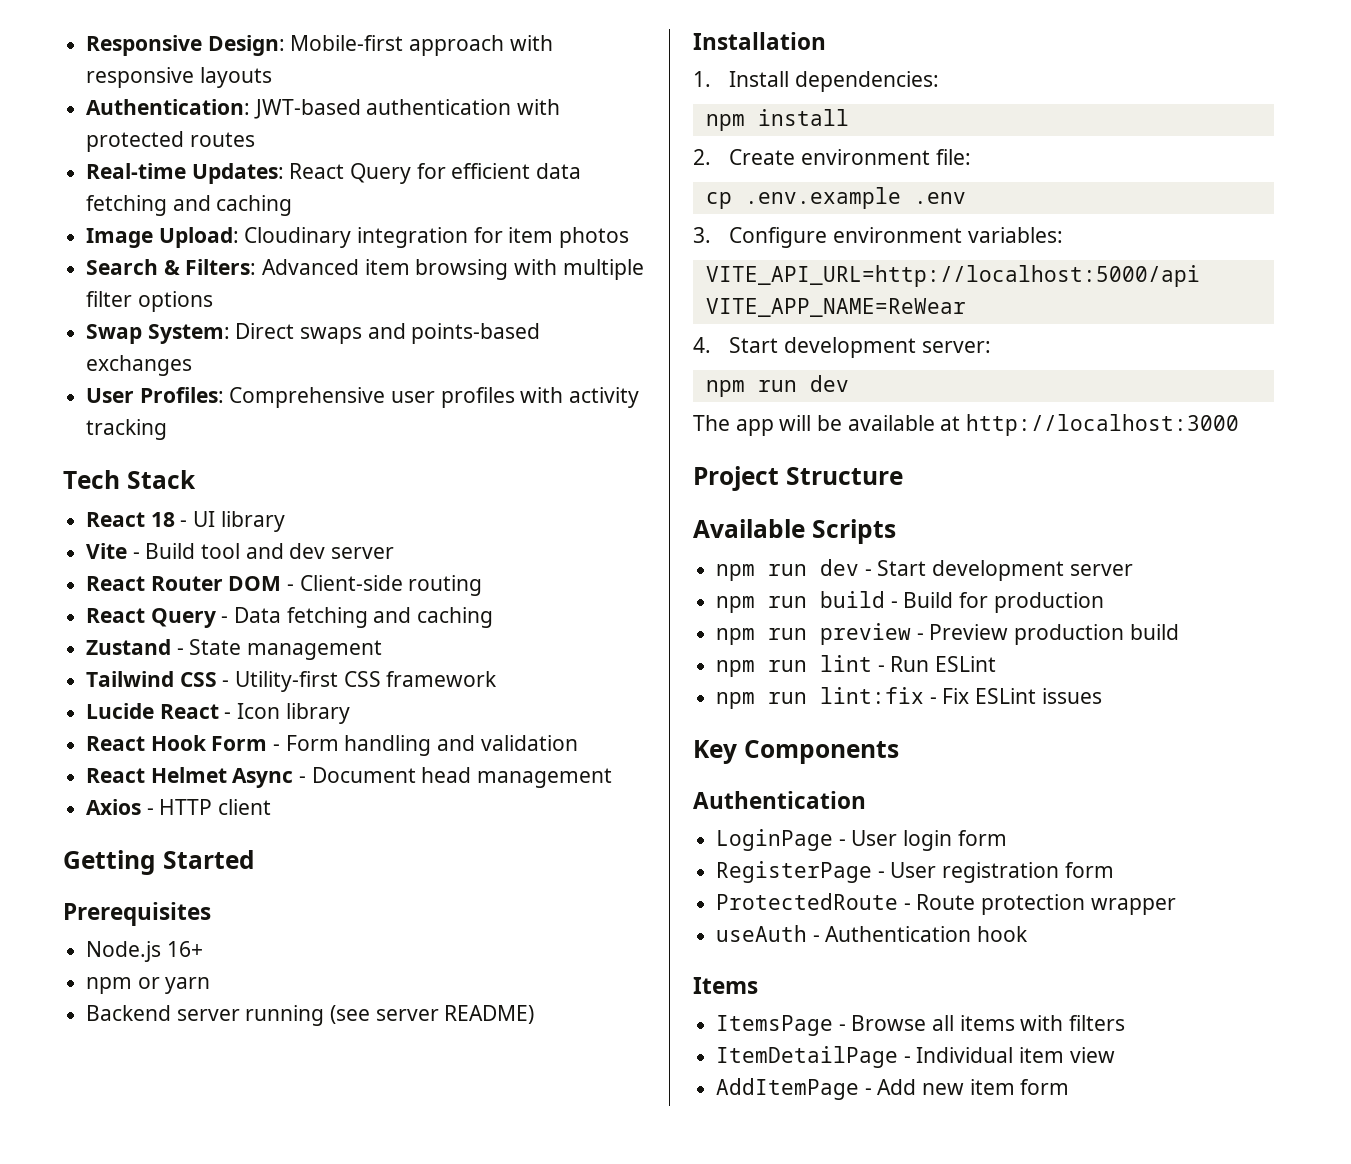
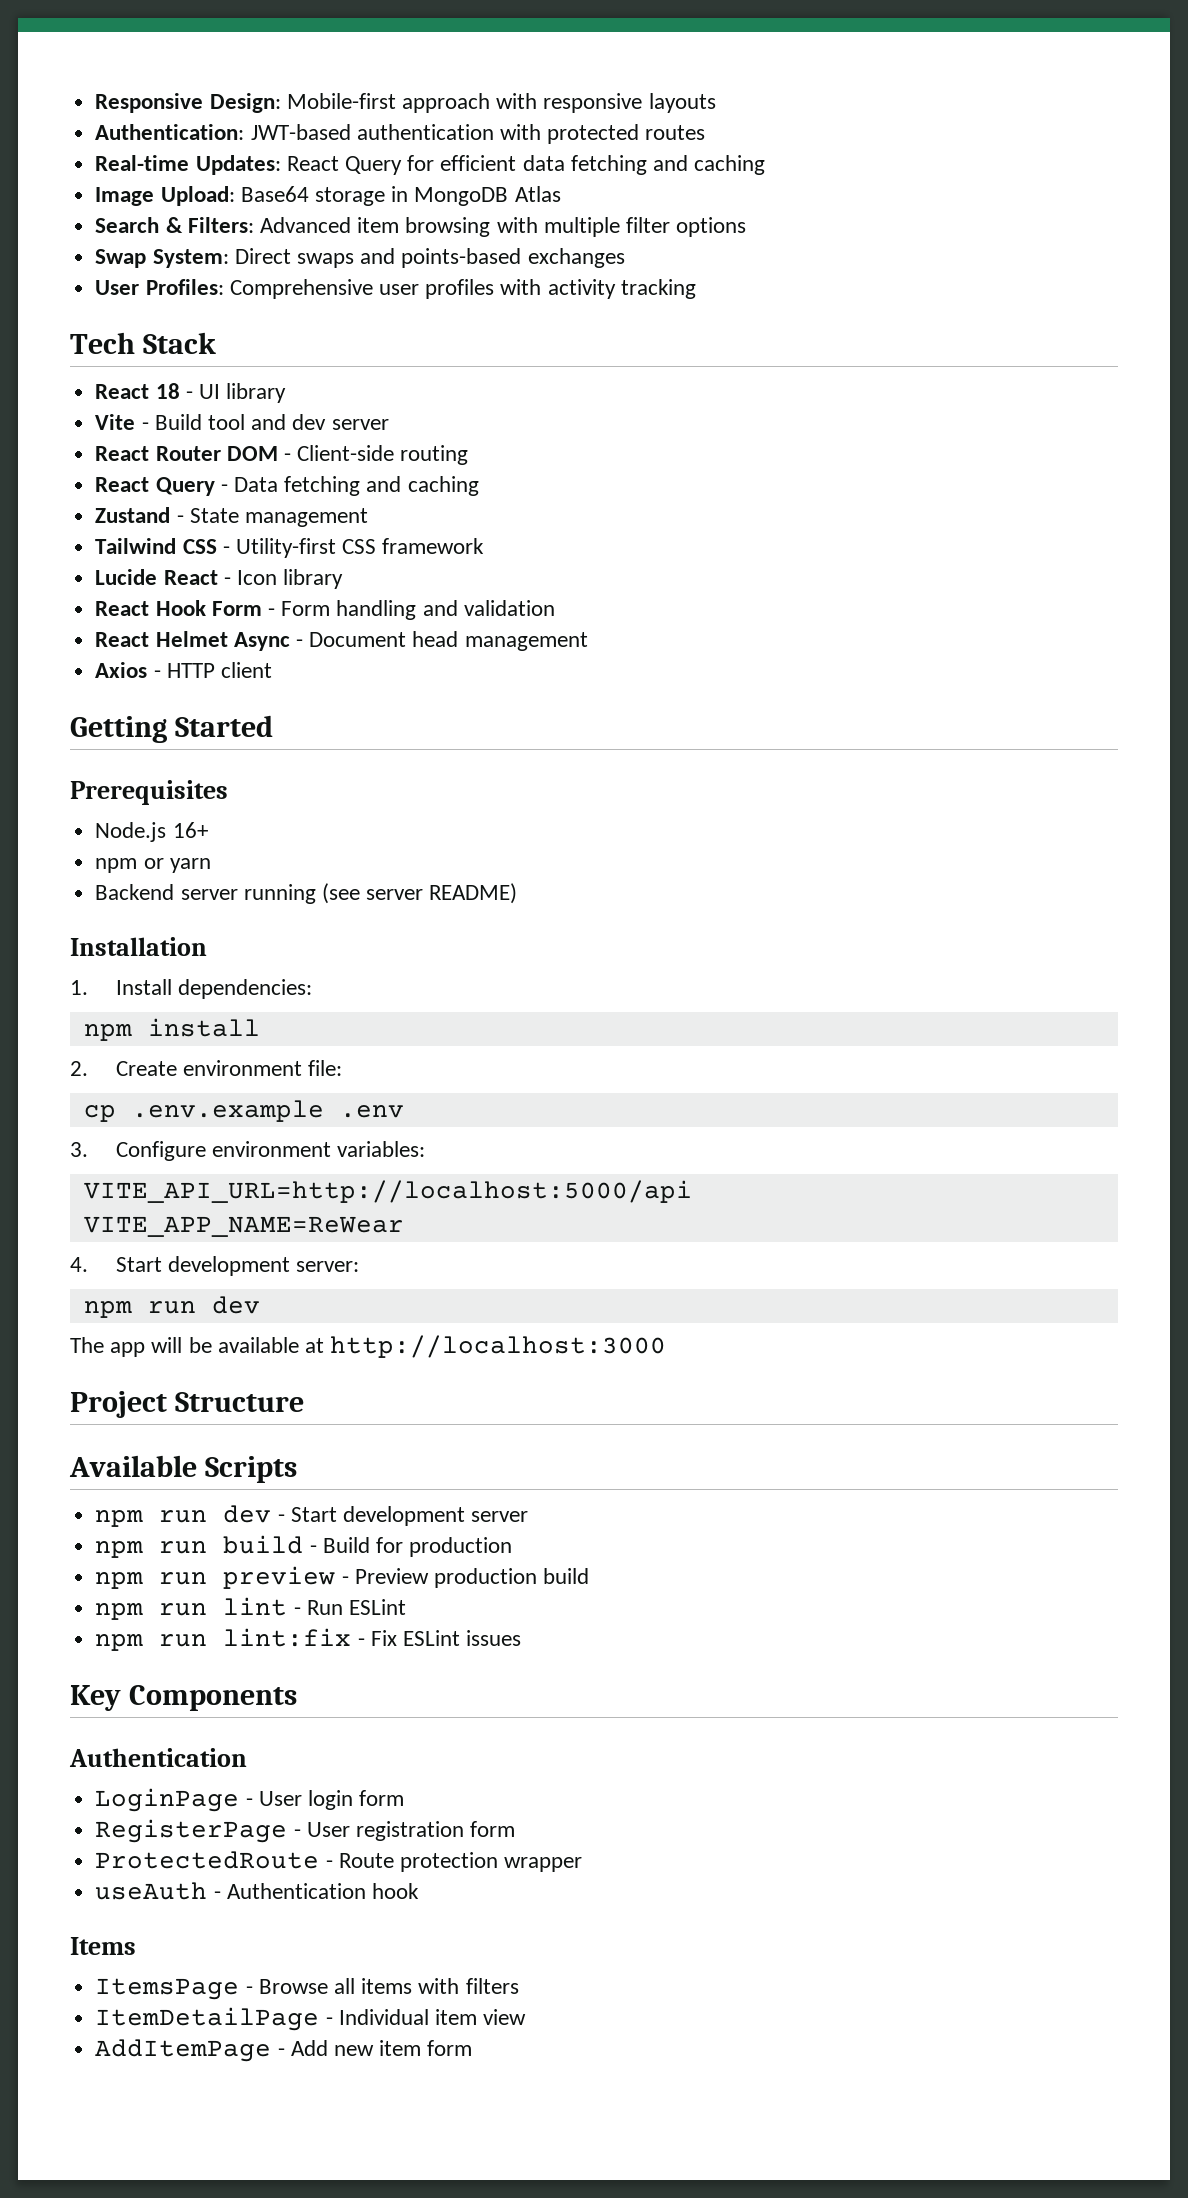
[244,227,630,248] Cloudinary integration for item photos -> [240,186,561,206] Base64 storage in MongoDB Atlas

